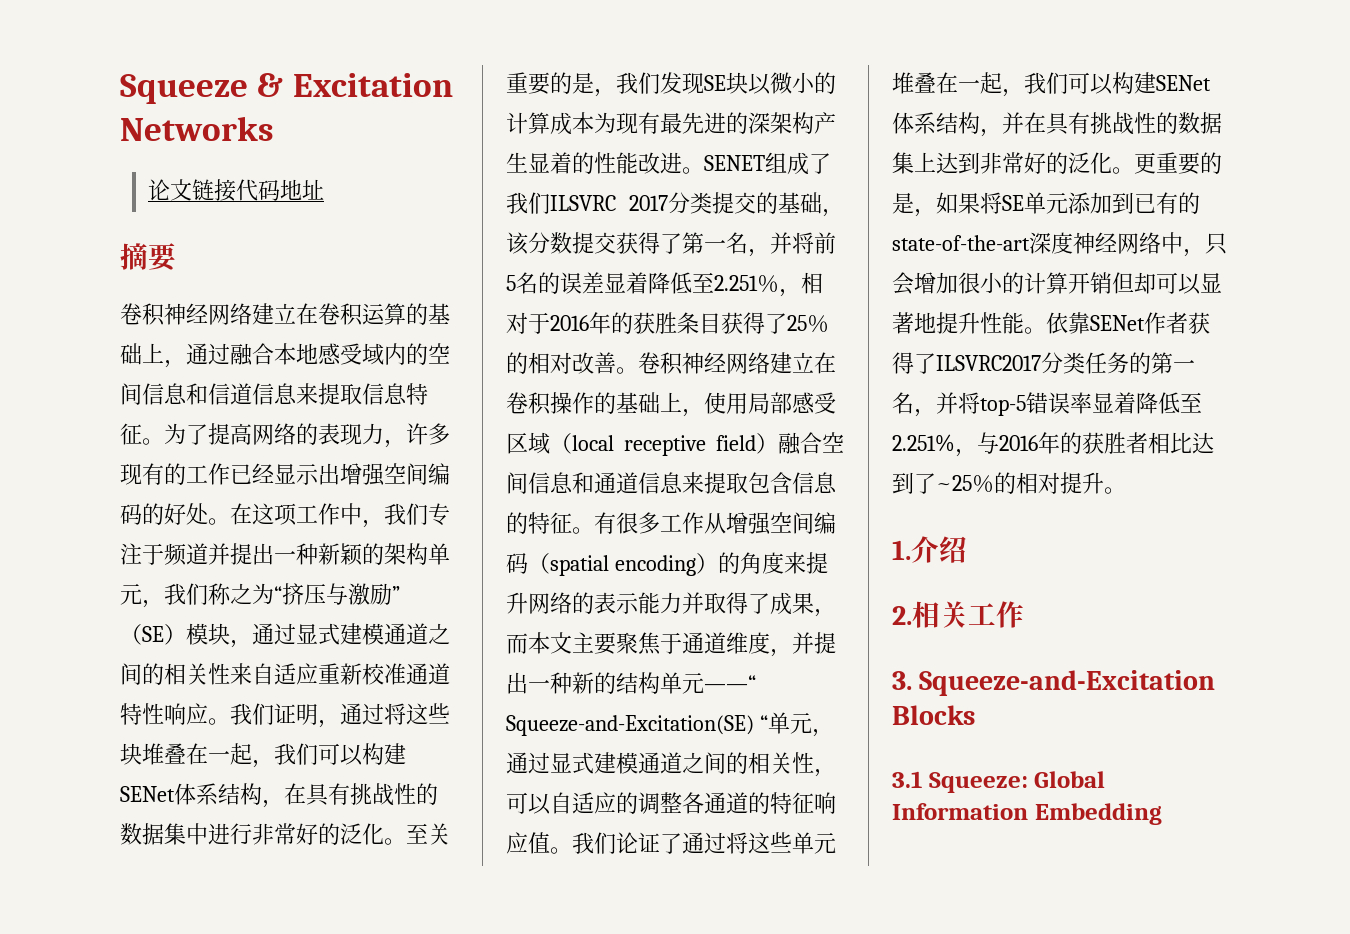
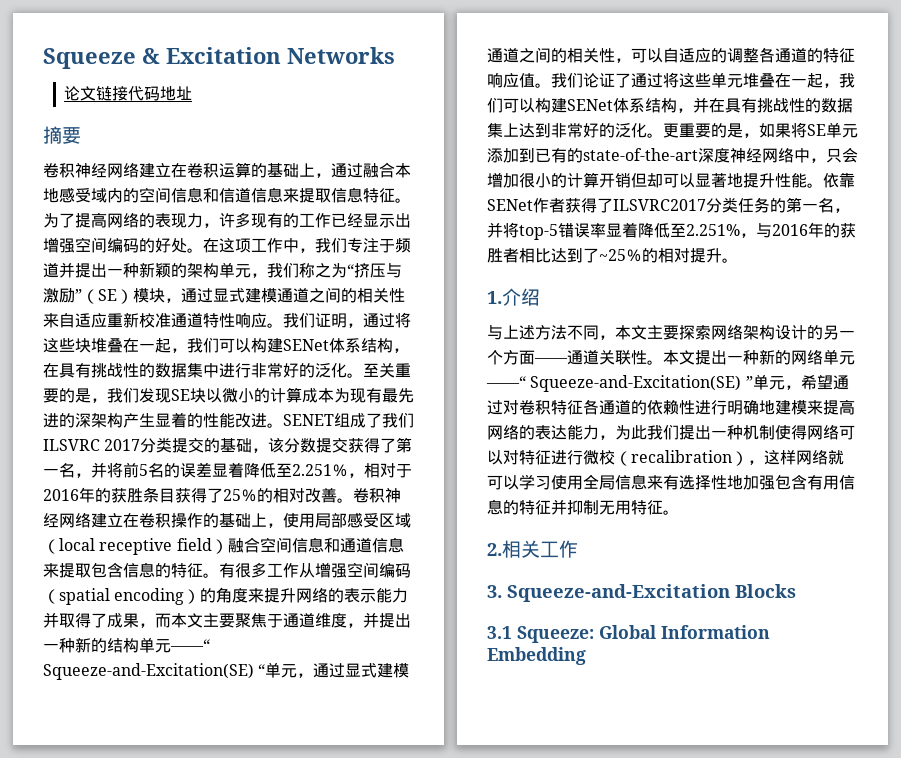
(967, 549) none -> [487,325,855,340] [487,349,855,365] [486,374,849,392] [487,399,855,415] [487,425,855,440] [487,450,844,466] [487,474,855,490] [487,499,679,515] // 与上述方法不同，本文主要探索网络架构设计的另一个方面——通道关联性。本文提出一种新的网络单元——“ Squeeze-and-Excitation(SE) ”单元，希望通过对卷积特征各通道的依赖性进行明确地建模来提高网络的表达能力，为此我们提出一种机制使得网络可以对特征进行微校（recalibration），这样网络就可以学习使用全局信息来有选择性地加强包含有用信息的特征并抑制无用特征。

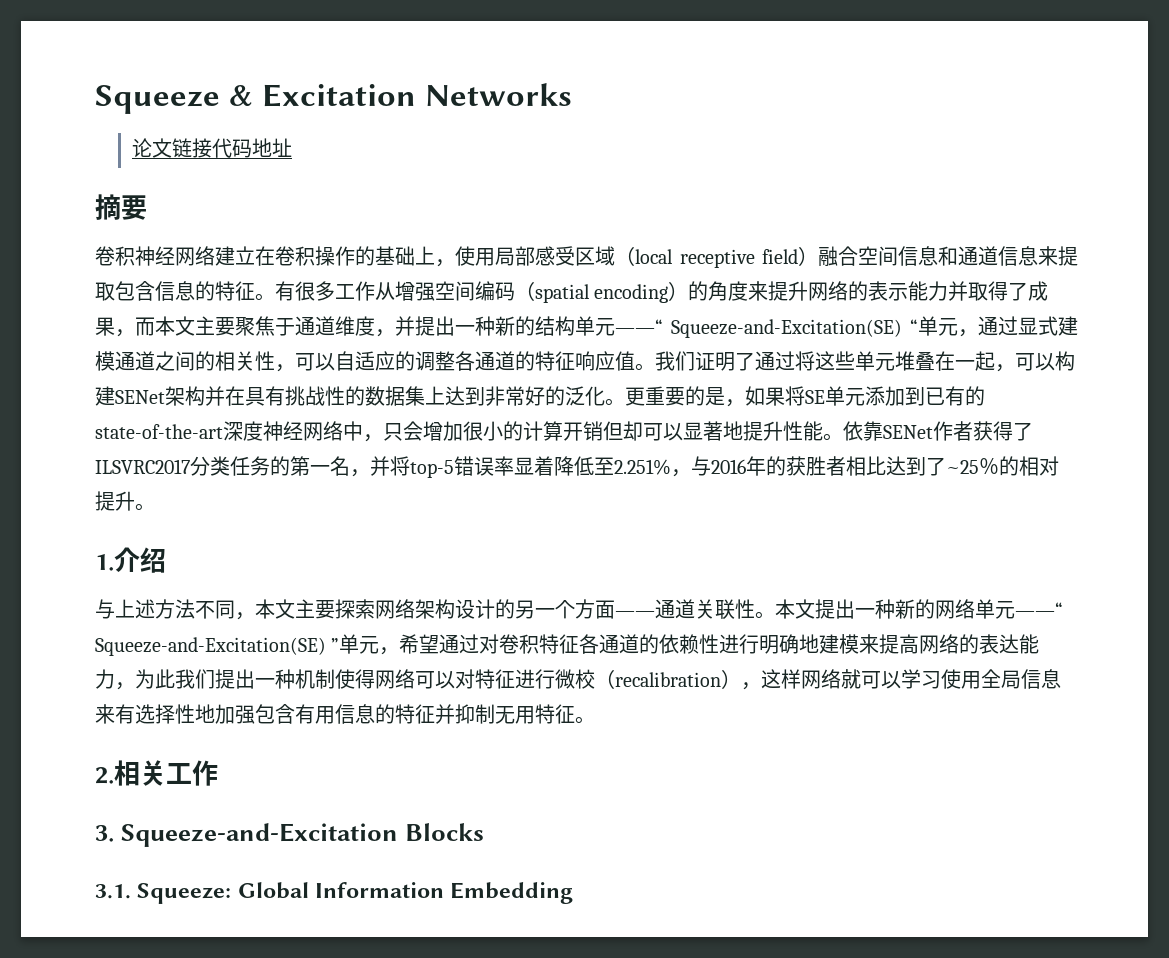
[219,162,411,178] [43,187,411,203] [43,212,411,228] [43,237,411,253] [43,262,402,278] [43,287,405,304] [43,312,411,328] [43,338,409,353] [43,363,411,378] [43,387,414,403] [43,412,414,428] [43,437,413,453] [43,462,412,478] [43,487,401,503] [43,513,171,528] 运算的基础上，通过融合本地感受域内的空间信息和信道信息来提取信息特征。为了提高网络的表现力，许多现有的工作已经显示出增强空间编码的好处。在这项工作中，我们专注于频道并提出一种新颖的架构单元，我们称之为“挤压与激励”（SE）模块，通过显式建模通道之间的相关性来自适应重新校准通道特性响应。我们证明，通过将这些块堆叠在一起，我们可以构建SENet体系结构，在具有挑战性的数据集中进行非常好的泛化。至关重要的是，我们发现SE块以微小的计算成本为现有最先进的深架构产生显着的性能改进。SENET组成了我们ILSVRC 2017分类提交的基础，该分数提交获得了第一名，并将前5名的误差显着降低至2.251％，相对于2016年的获胜条目获得了25％的相对改善。卷积神经网络建立在卷积 -> (315, 256) none
[583,73,615,88] 论证 -> [695,351,735,371] 证明
[839,73,855,88] [487,98,693,113] 我们可以构建SENet体系结构， -> [1015,351,1075,371] [95,386,205,406] 可以构建SENet架构
[487,626,512,639] 3.1 -> [95,884,131,899] 3.1.

